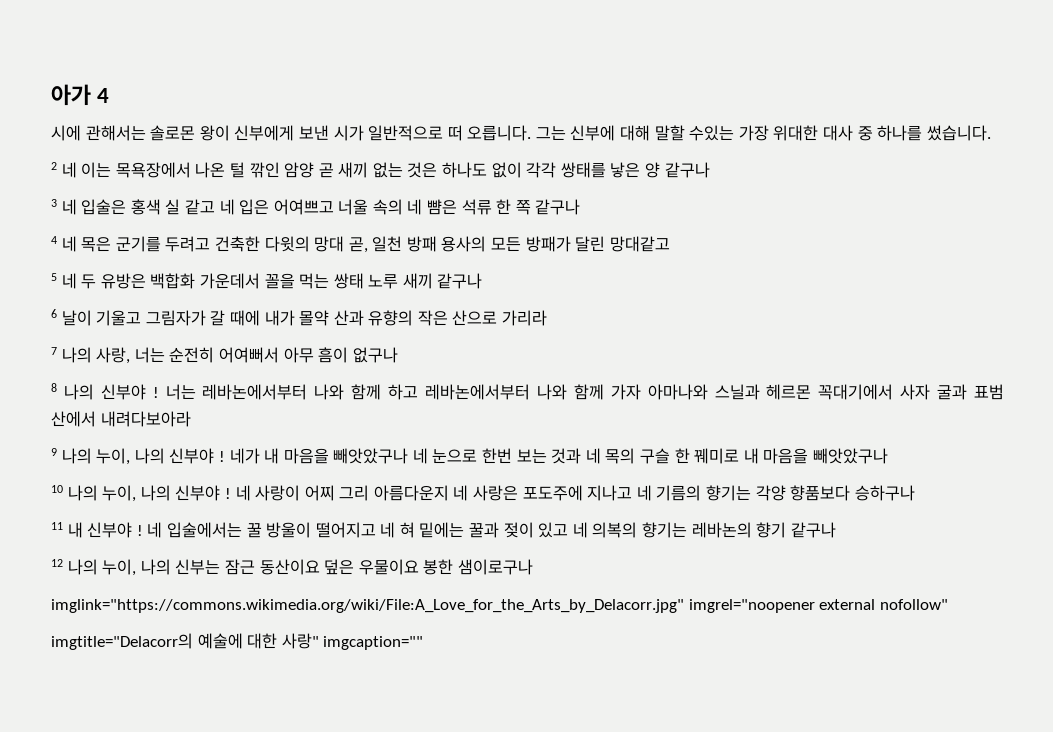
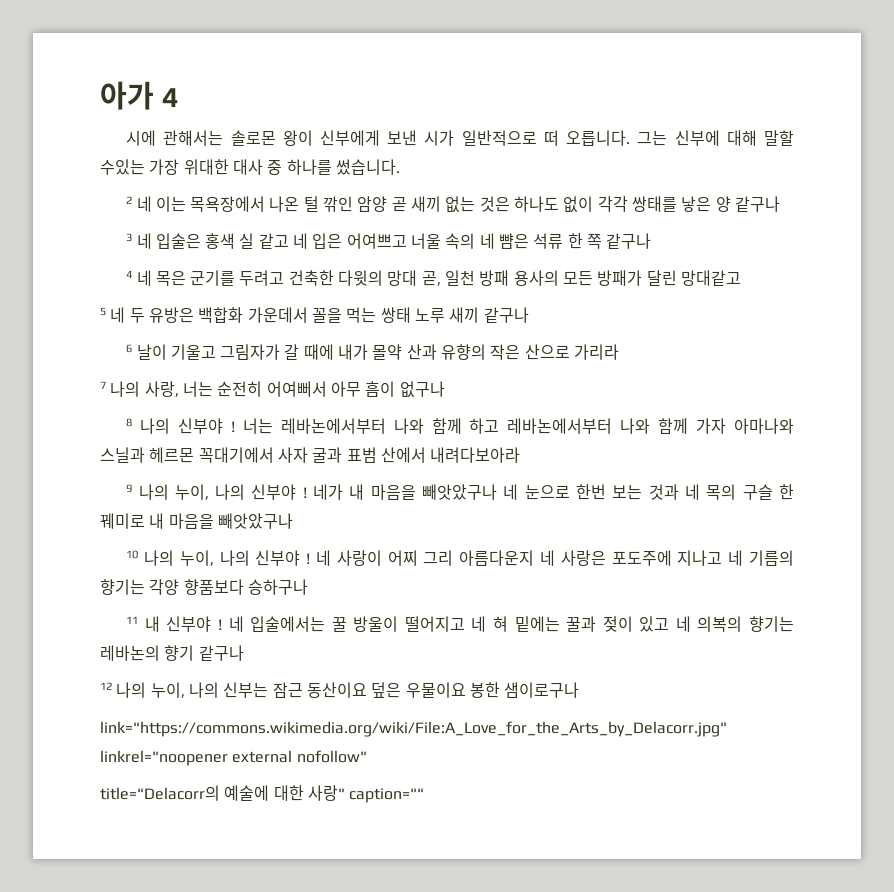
[51,599,815,613] imglink="https://commons.wikimedia.org/wiki/File:A_Love_for_the_Arts_by_Delacorr.jpg" imgrel="noopener -> [100,721,727,737] [100,750,228,766] link="https://commons.wikimedia.org/wiki/File:A_Love_for_the_Arts_by_Delacorr.jpg" linkrel="noopener
[51,633,193,650] imgtitle="Delacorr의 -> [100,785,220,801] title="Delacorr의
[323,636,424,650] imgcaption="" -> [349,788,425,803] caption=""

